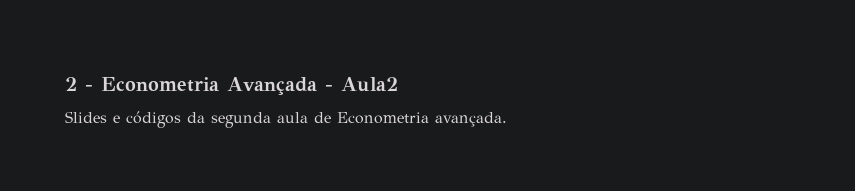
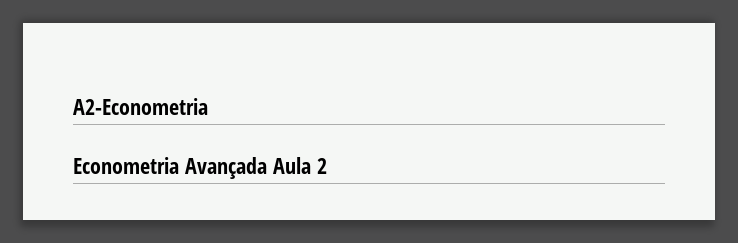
[65,77,398,95] [65,111,507,128] 2 - Econometria Avançada - Aula2 // Slides e códigos da segunda aula de Econometria avançada. -> [73,98,208,115] [73,157,327,179] A2-Econometria // Econometria Avançada Aula 2

